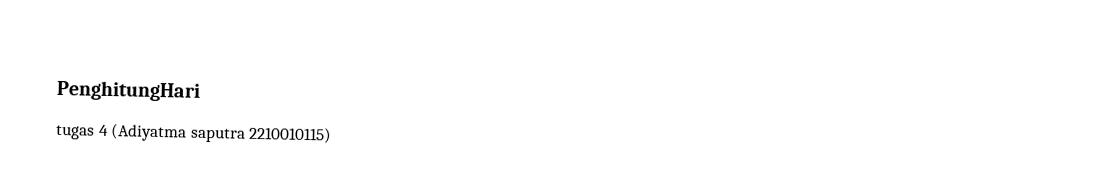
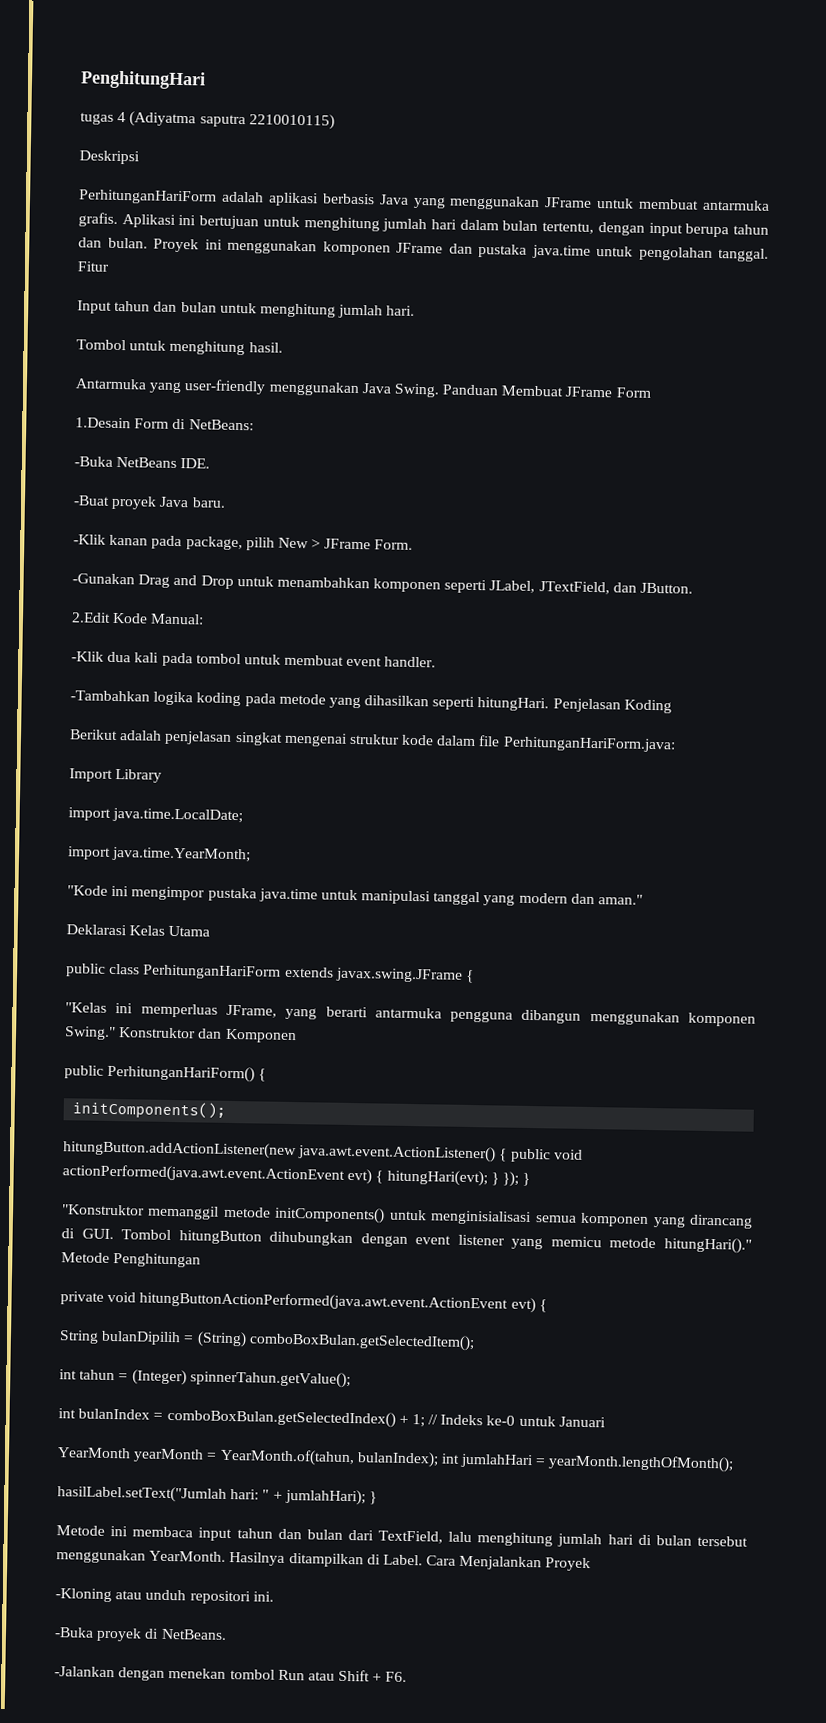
(333, 134) none -> [79,150,140,165] [78,189,770,211] [78,212,769,238] [78,237,769,262] [77,261,110,272] [77,300,416,319] [76,339,283,356] [75,378,651,398] [75,417,254,431] [74,456,211,469] [73,495,226,510] [73,534,414,551] [72,573,694,595] [71,612,205,625] [71,651,437,668] [70,690,672,714] [70,729,676,753] [69,768,163,783] [68,807,244,824] [67,846,252,863] [67,885,644,906] [66,924,211,937] [66,963,474,984] [65,1002,756,1027] [64,1026,297,1044] [64,1064,267,1083] [72,1100,227,1119] [63,1140,583,1163] [62,1164,531,1187] [62,1204,754,1229] [61,1228,752,1254] [61,1252,202,1268] [60,1291,547,1314] [59,1330,475,1352] [59,1369,351,1389] [58,1408,606,1428] [57,1447,735,1473] [57,1485,377,1506] [56,1525,748,1548] [56,1549,592,1572] [55,1588,274,1605] [54,1627,227,1642] [54,1666,408,1683] // Deskripsi // PerhitunganHariForm adalah aplikasi berbasis Java yang menggunakan JFrame untuk membuat antarmuka grafis. Aplikasi ini bertujuan untuk menghitung jumlah hari dalam bulan tertentu, dengan input berupa tahun dan bulan. Proyek ini menggunakan komponen JFrame dan pustaka java.time untuk pengolahan tanggal. Fitur // Input tahun dan bulan untuk menghitung jumlah hari. // Tombol untuk menghitung hasil. // Antarmuka yang user-friendly menggunakan Java Swing. Panduan Membuat JFrame Form // 1.Desain Form di NetBeans: // -Buka NetBeans IDE. // -Buat proyek Java baru. // -Klik kanan pada package, pilih New > JFrame Form. // -Gunakan Drag and Drop untuk menambahkan komponen seperti JLabel, JTextField, dan JButton. // 2.Edit Kode Manual: // -Klik dua kali pada tombol untuk membuat event handler. // -Tambahkan logika koding pada metode yang dihasilkan seperti hitungHari. Penjelasan Koding // Berikut adalah penjelasan singkat mengenai struktur kode dalam file PerhitunganHariForm.java: // Import Library // import java.time.LocalDate; // import java.time.YearMonth; // "Kode ini mengimpor pustaka java.time untuk manipulasi tanggal yang modern dan aman." // Deklarasi Kelas Utama // public class PerhitunganHariForm extends javax.swing.JFrame { // "Kelas ini memperluas JFrame, yang berarti antarmuka pengguna dibangun menggunakan komponen Swing." Konstruktor dan Komponen // public PerhitunganHariForm() { // initComponents(); // hitungButton.addActionListener(new java.awt.event.ActionListener() { public void actionPerformed(java.awt.event.ActionEvent evt) { hitungHari(evt); } }); } // "Konstruktor memanggil metode initComponents() untuk menginisialisasi semua komponen yang dirancang di GUI. Tombol hitungButton dihubungkan dengan event listener yang memicu metode hitungHari()." Metode Penghitungan // private void hitungButtonActionPerformed(java.awt.event.ActionEvent evt) { // String bulanDipilih = (String) comboBoxBulan.getSelectedItem(); // int tahun = (Integer) spinnerTahun.getValue(); // int bulanIndex = comboBoxBulan.getSelectedIndex() + 1; // Indeks ke-0 untuk Januari // YearMonth yearMonth = YearMonth.of(tahun, bulanIndex); int jumlahHari = yearMonth.lengthOfMonth(); // hasilLabel.setText("Jumlah hari: " + jumlahHari); } // Metode ini membaca input tahun dan bulan dari TextField, lalu menghitung jumlah hari di bulan tersebut menggunakan YearMonth. Hasilnya ditampilkan di Label. Cara Menjalankan Proyek // -Kloning atau unduh repositori ini. // -Buka proyek di NetBeans. // -Jalankan dengan menekan tombol Run atau Shift + F6.

